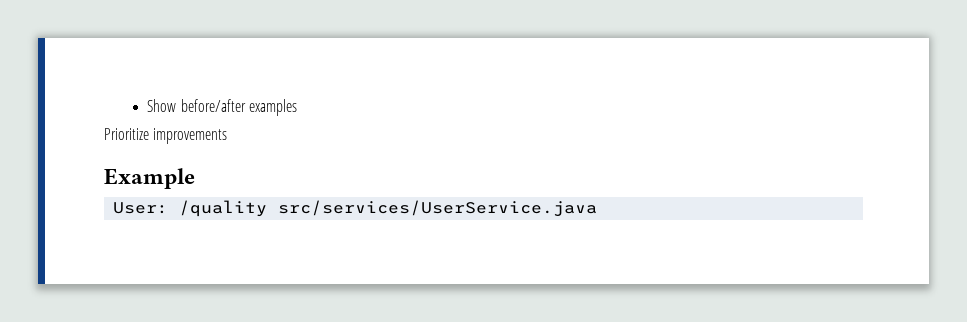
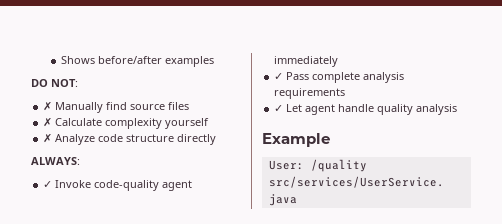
[147,99,177,112] Show -> [61,56,96,64] Shows
[104,128,228,144] Prioritize improvements -> [31,79,78,87] [43,101,190,113] [43,117,210,129] [43,133,217,145] [31,157,80,165] [43,180,193,191] [274,56,339,67] [274,72,405,83] [274,88,346,99] [274,104,458,115] DO NOT: // ✗ Manually find source files // ✗ Calculate complexity yourself // ✗ Analyze code structure directly // ALWAYS: // ✓ Invoke code-quality agent immediately // ✓ Pass complete analysis requirements // ✓ Let agent handle quality analysis

